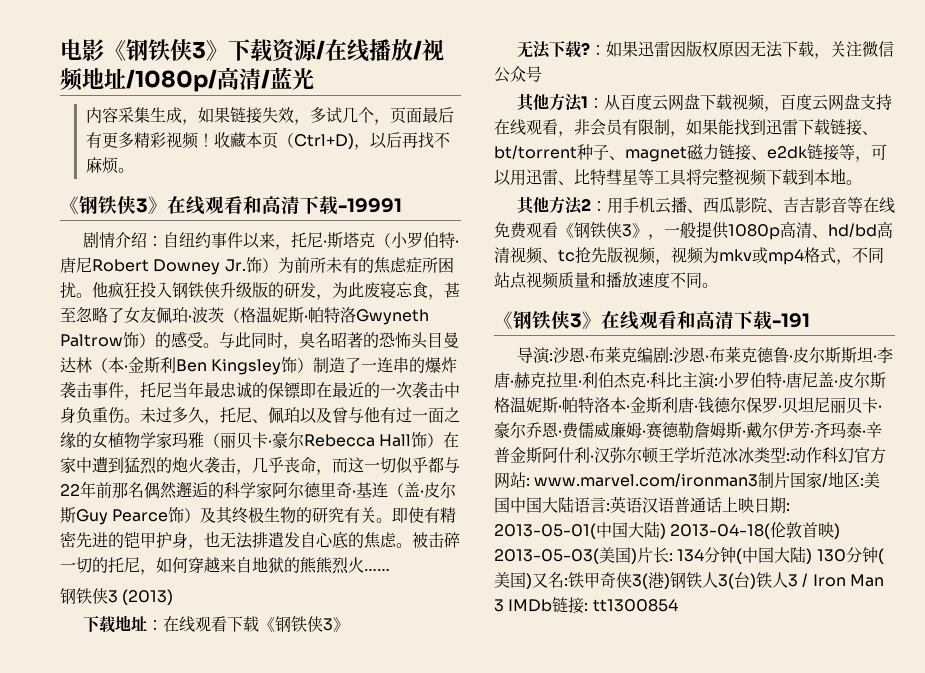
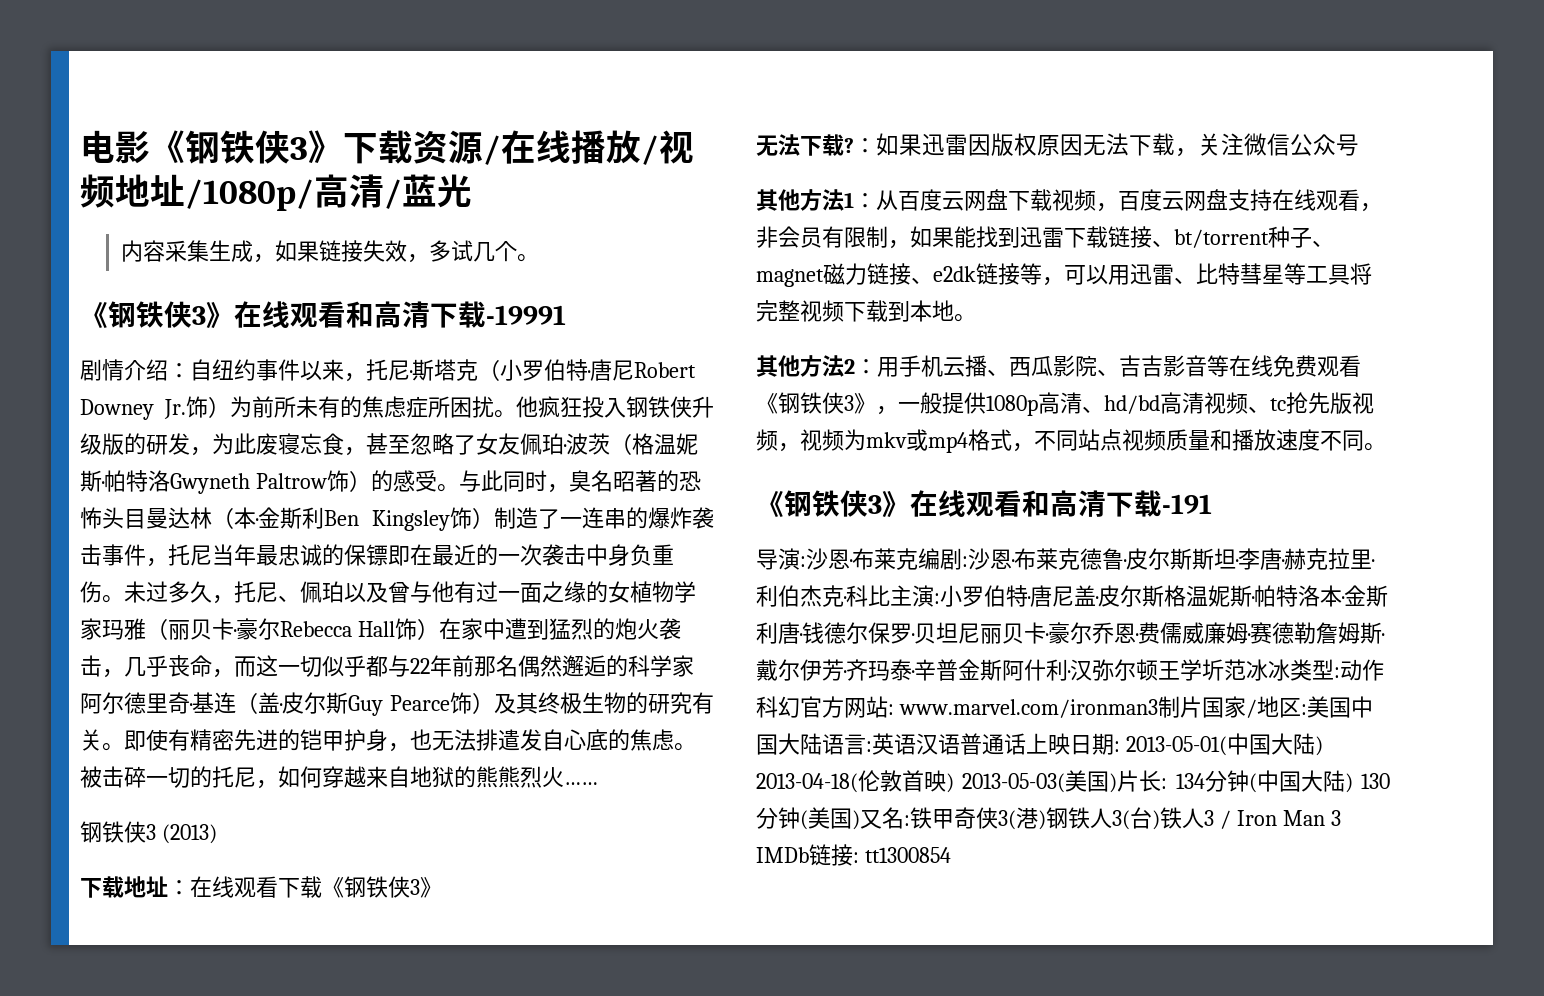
[373,107,454,125] [85,132,450,150] [85,157,118,174] ，页面最后有更多精彩视频！收藏本页（Ctrl+D)，以后再找不麻烦 -> (518, 251) none

